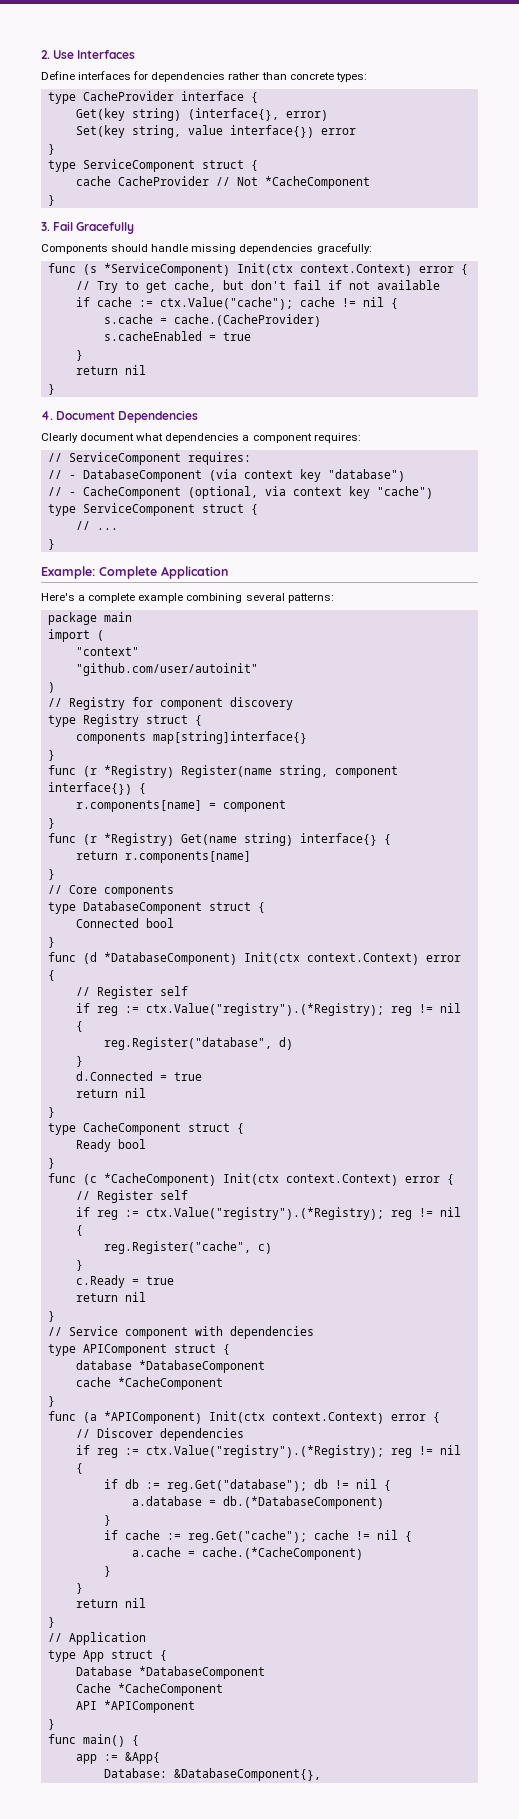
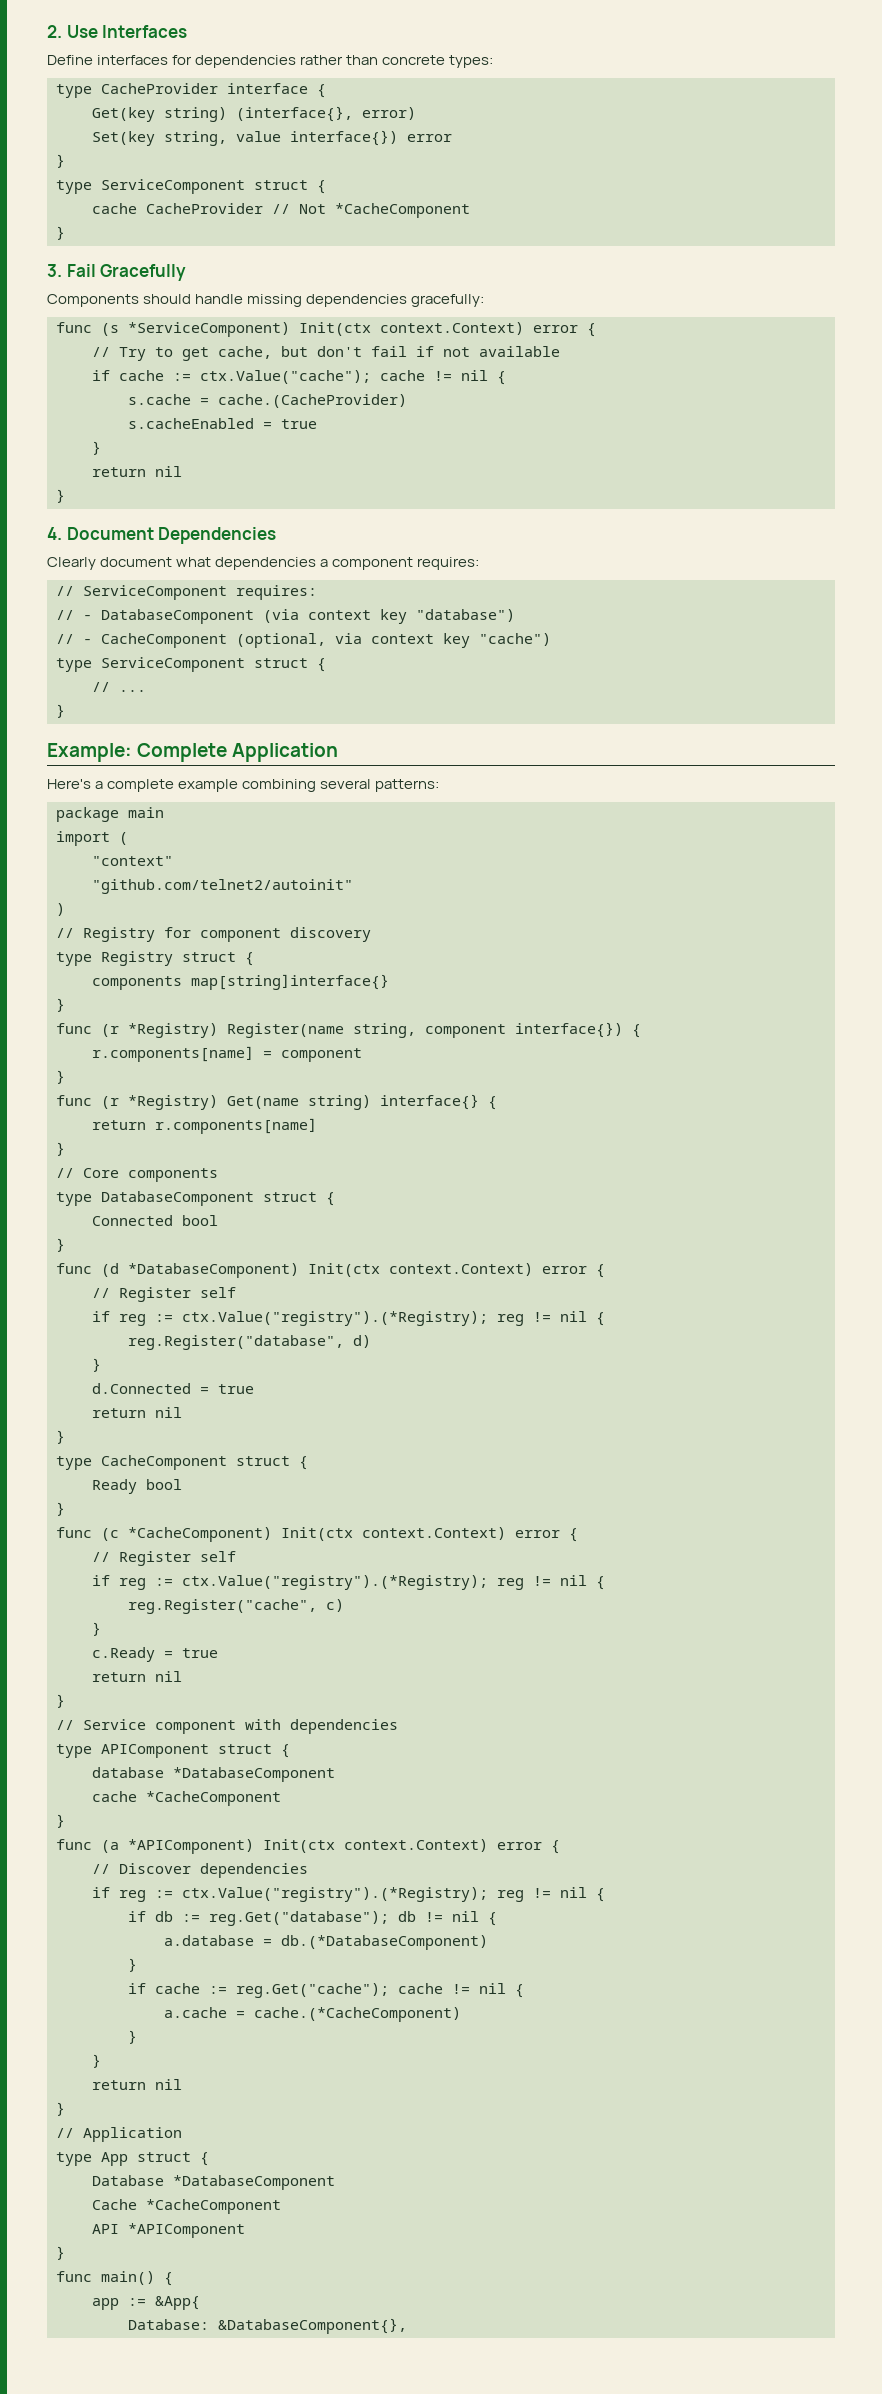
[75,663,258,676] "github.com/user/autoinit" -> [92,879,353,894] "github.com/telnet2/autoinit"

